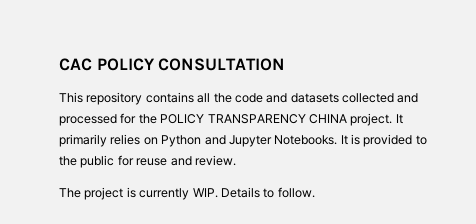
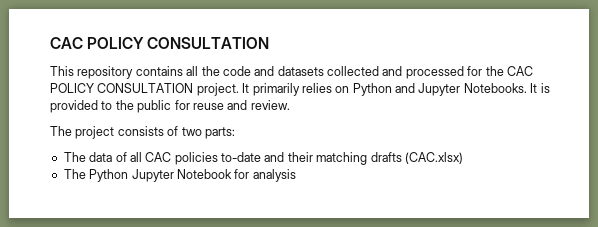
[160,114,347,124] POLICY TRANSPARENCY CHINA -> [506,66,533,76] [50,83,194,93] CAC POLICY CONSULTATION
[126,187,315,200] is currently WIP. Details to follow. -> [117,126,235,139] [63,152,463,165] [63,169,296,182] consists of two parts: // The data of all CAC policies to-date and their matching drafts (CAC.xlsx) // The Python Jupyter Notebook for analysis

